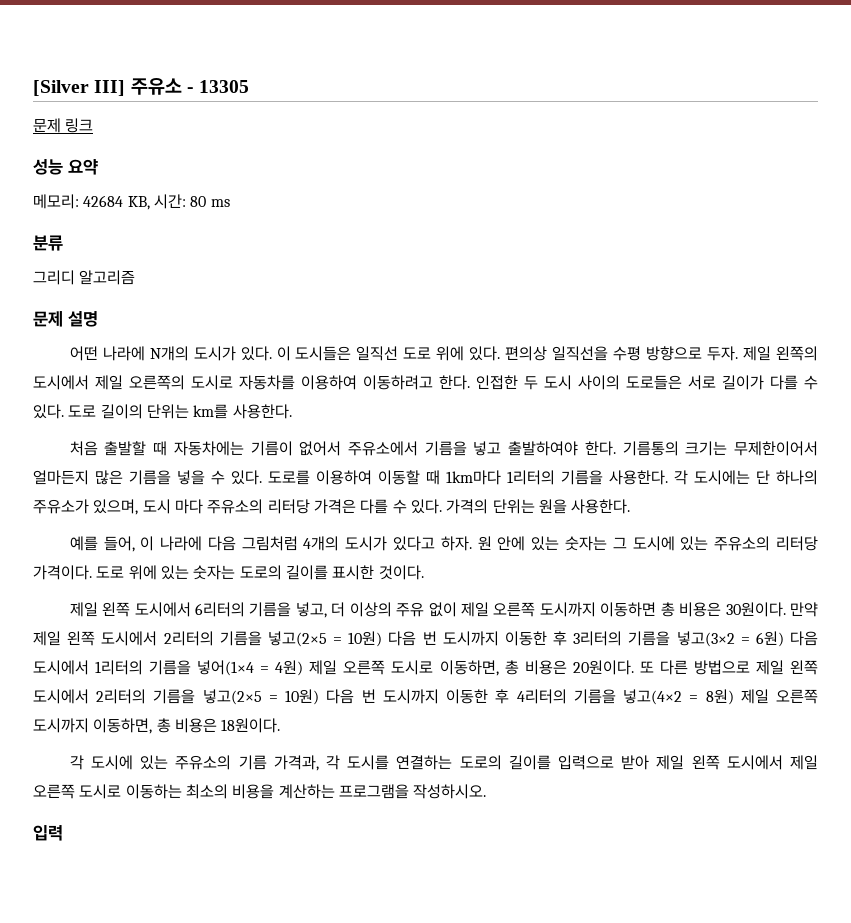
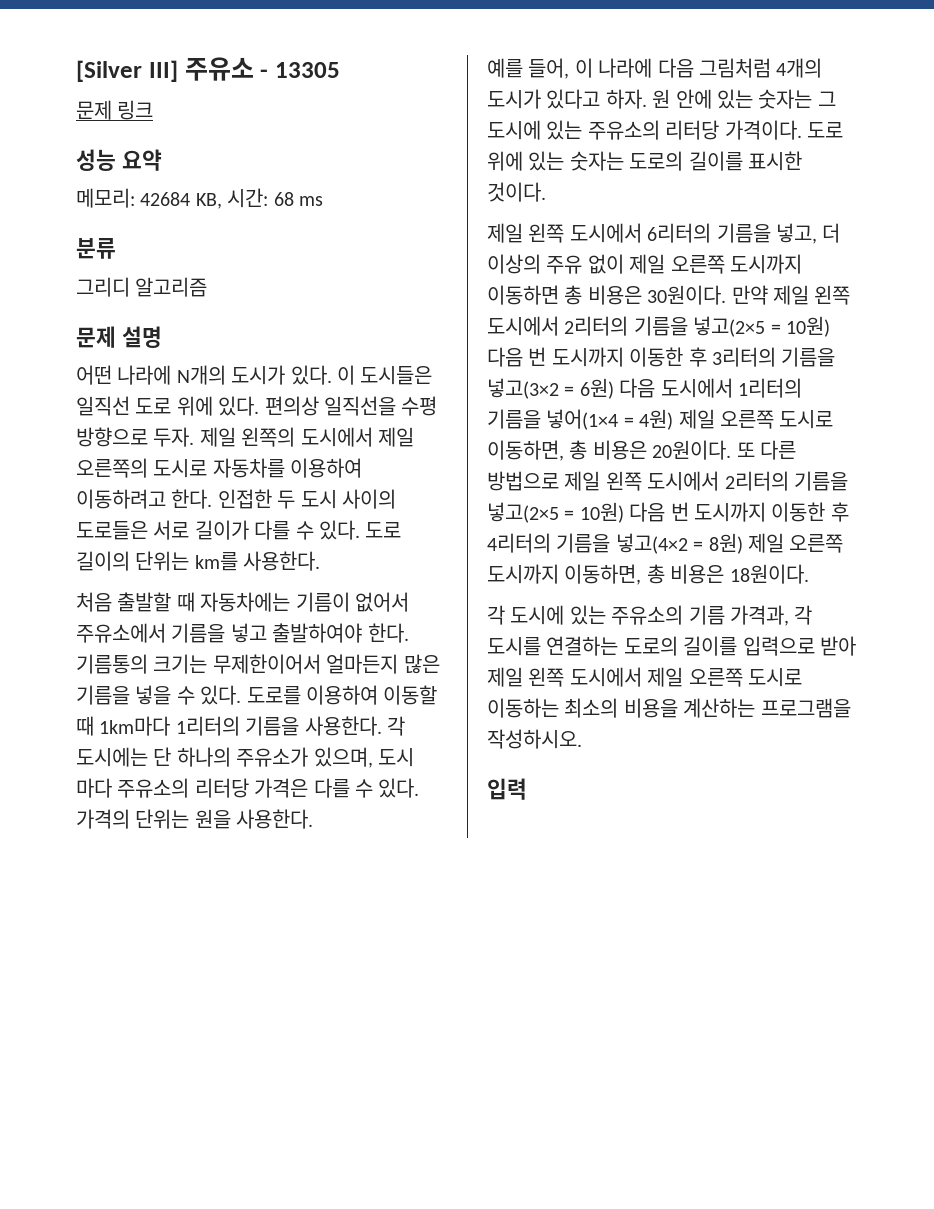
[190,196,207,207] 80 -> [273,192,294,206] 68

